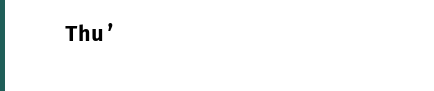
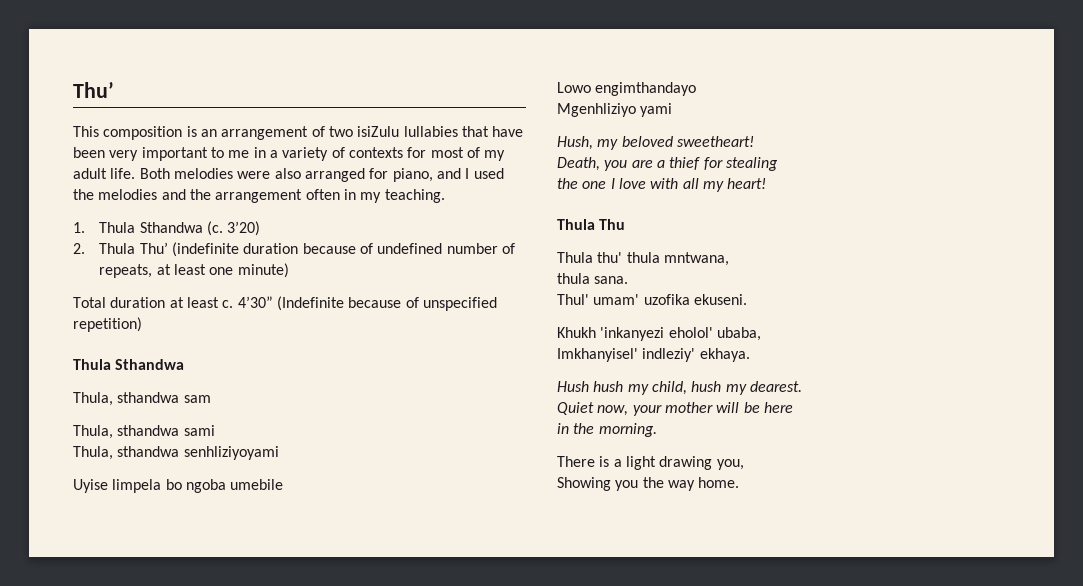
[65,23,117,41] Thu’ -> [73,82,114,98] [73,126,524,140] [73,147,506,161] [73,168,504,182] [73,189,445,203] [73,221,261,236] [73,242,515,257] [99,263,289,278] [73,296,497,311] [73,317,142,332] [73,359,185,370] [73,392,211,406] [73,425,215,439] [73,446,279,460] [73,479,284,493] [557,82,697,96] [557,103,673,117] [557,136,754,150] [557,157,778,171] [557,178,767,192] [557,219,626,230] [557,252,729,266] [557,273,629,284] [557,294,747,305] [557,327,761,341] [557,348,750,362] [557,381,802,395] [557,402,793,416] [557,423,657,437] [557,456,744,470] [557,477,740,491] Thu’ // This composition is an arrangement of two isiZulu lullabies that have been very important to me in a variety of contexts for most of my adult life. Both melodies were also arranged for piano, and I used the melodies and the arrangement often in my teaching. // 1. Thula Sthandwa (c. 3’20) // 2. Thula Thu’ (indefinite duration because of undefined number of repeats, at least one minute) // Total duration at least c. 4’30” (Indefinite because of unspecified repetition) // Thula Sthandwa // Thula, sthandwa sam // Thula, sthandwa sami // Thula, sthandwa senhliziyoyami // Uyise limpela bo ngoba umebile // Lowo engimthandayo // Mgenhliziyo yami // Hush, my beloved sweetheart! // Death, you are a thief for stealing // the one I love with all my heart! // Thula Thu // Thula thu' thula mntwana, // thula sana. // Thul' umam' uzofika ekuseni. // Khukh 'inkanyezi eholol' ubaba, // Imkhanyisel' indleziy' ekhaya. // Hush hush my child, hush my dearest. // Quiet now, your mother will be here // in the morning. // There is a light drawing you, // Showing you the way home.

